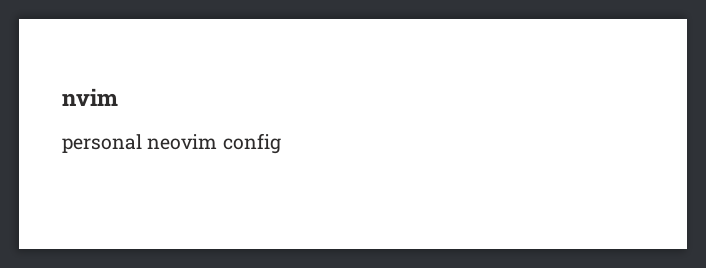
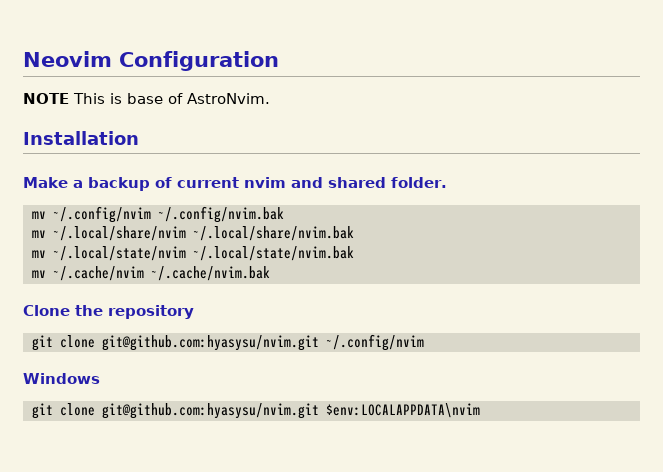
[62,88,118,106] [62,133,281,154] nvim // personal neovim config -> [23,51,279,71] [23,93,270,104] [23,131,139,145] [23,177,447,191] [31,206,284,223] [31,226,354,241] [31,246,354,261] [31,266,270,281] [23,305,194,319] [31,334,424,351] [23,373,100,384] [31,403,480,419] Neovim Configuration // NOTE This is base of AstroNvim. // Installation // Make a backup of current nvim and shared folder. // mv ~/.config/nvim ~/.config/nvim.bak // mv ~/.local/share/nvim ~/.local/share/nvim.bak // mv ~/.local/state/nvim ~/.local/state/nvim.bak // mv ~/.cache/nvim ~/.cache/nvim.bak // Clone the repository // git clone git@github.com:hyasysu/nvim.git ~/.config/nvim // Windows // git clone git@github.com:hyasysu/nvim.git $env:LOCALAPPDATA\nvim

